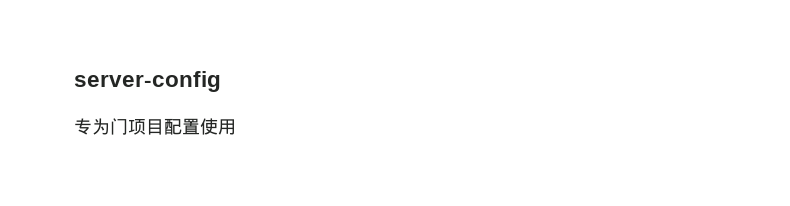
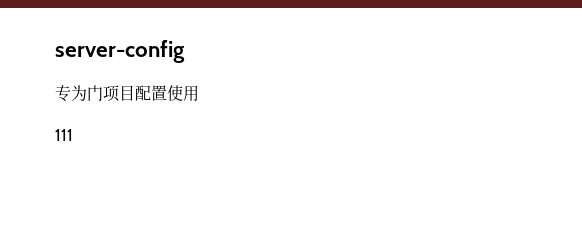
(236, 127) none -> [55,129,73,141] // 111

